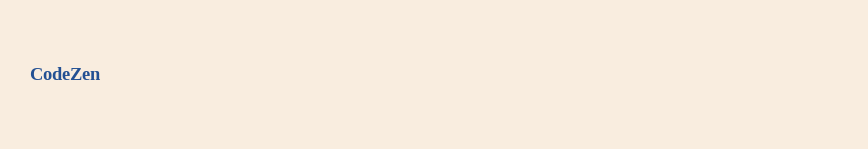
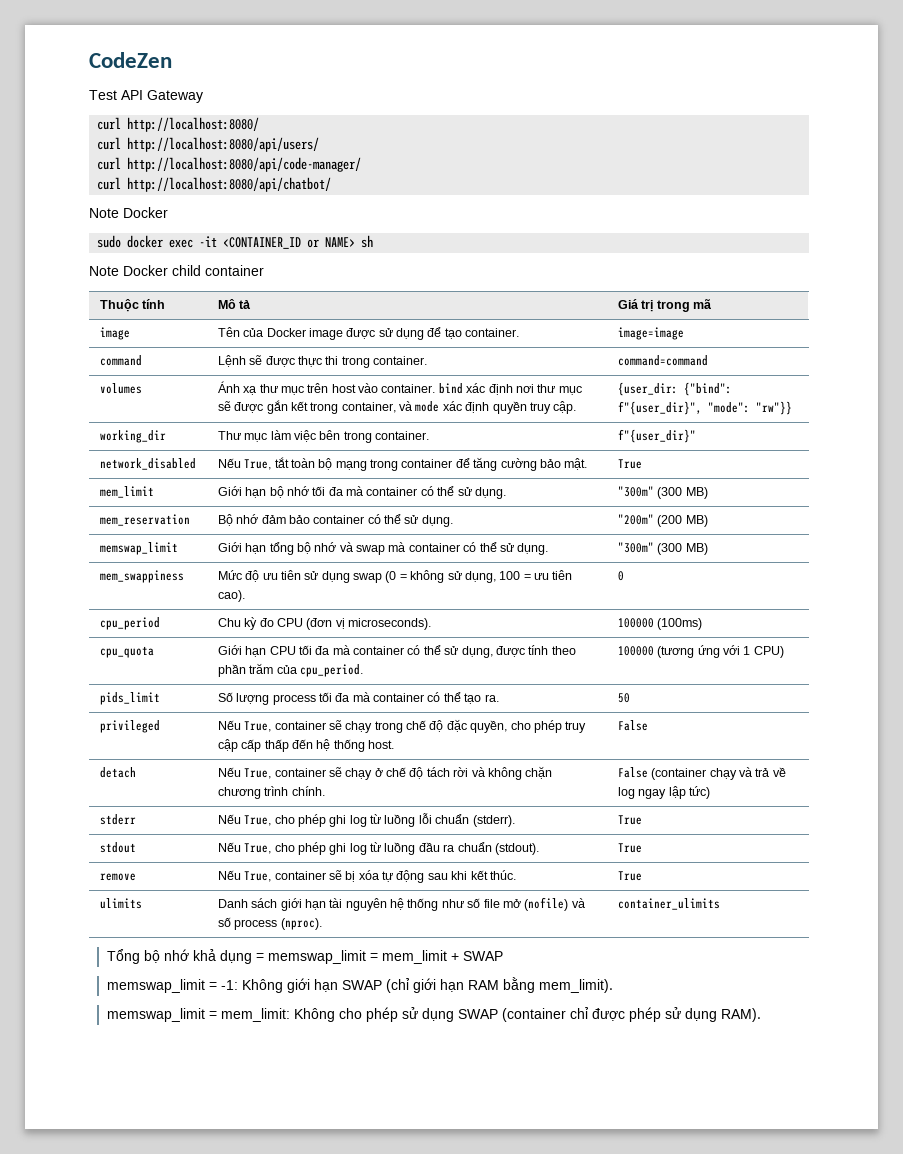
(101, 73) none -> [89,90,203,103] [97,117,260,132] [97,137,320,152] [97,157,362,172] [97,177,332,192] [89,207,168,218] [97,235,374,249] [89,265,264,276] [99,299,166,312] [217,299,252,309] [617,299,711,312] [99,327,130,340] [217,327,520,340] [617,327,684,340] [99,355,142,366] [217,355,428,368] [617,355,708,366] [99,383,142,394] [217,381,582,395] [217,400,577,414] [617,382,732,396] [617,401,792,415] [99,430,166,443] [217,430,430,443] [617,429,696,443] [99,458,196,470] [217,457,588,471] [617,459,642,469] [99,486,154,498] [217,486,506,499] [617,486,708,499] [99,514,190,526] [217,514,453,527] [617,514,708,527] [99,542,178,555] [217,542,549,555] [617,542,708,555] [99,570,184,583] [217,570,573,583] [217,590,245,602] [617,571,624,581] [99,617,160,630] [217,617,432,630] [617,618,703,630] [99,646,154,658] [217,645,576,658] [217,663,363,677] [617,645,784,658] [99,692,160,705] [217,692,499,705] [617,693,630,703] [99,720,160,733] [217,719,587,733] [217,739,395,752] [617,720,648,731] [99,767,136,778] [217,766,553,780] [217,786,325,799] [617,767,786,780] [617,786,710,799] [99,814,136,825] [217,813,515,827] [617,815,642,825] [99,842,136,853] [217,842,539,855] [617,843,642,853] [99,873,136,881] [217,870,516,883] [617,871,642,881] [99,898,142,909] [217,897,585,911] [217,917,322,930] [617,898,720,910] [106,949,503,964] [106,977,613,993] [106,1007,761,1022] // Test API Gateway // curl http://localhost:8080/ // curl http://localhost:8080/api/users/ // curl http://localhost:8080/api/code-manager/ // curl http://localhost:8080/api/chatbot/ // Note Docker // sudo docker exec -it <CONTAINER_ID or NAME> sh // Note Docker child container // Thuộc tính | Mô tả | Giá trị trong mã // image | Tên của Docker image được sử dụng để tạo container. | image=image // command | Lệnh sẽ được thực thi trong container. | command=command // volumes | Ánh xạ thư mục trên host vào container. bind xác định nơi thư mục sẽ được gắn kết trong container, và mode xác định quyền truy cập. | {user_dir: {"bind": f"{user_dir}", "mode": "rw"}} // working_dir | Thư mục làm việc bên trong container. | f"{user_dir}" // network_disabled | Nếu True, tắt toàn bộ mạng trong container để tăng cường bảo mật. | True // mem_limit | Giới hạn bộ nhớ tối đa mà container có thể sử dụng. | "300m" (300 MB) // mem_reservation | Bộ nhớ đảm bảo container có thể sử dụng. | "200m" (200 MB) // memswap_limit | Giới hạn tổng bộ nhớ và swap mà container có thể sử dụng. | "300m" (300 MB) // mem_swappiness | Mức độ ưu tiên sử dụng swap (0 = không sử dụng, 100 = ưu tiên cao). | 0 // cpu_period | Chu kỳ đo CPU (đơn vị microseconds). | 100000 (100ms) // cpu_quota | Giới hạn CPU tối đa mà container có thể sử dụng, được tính theo phần trăm của cpu_period. | 100000 (tương ứng với 1 CPU) // pids_limit | Số lượng process tối đa mà container có thể tạo ra. | 50 // privileged | Nếu True, container sẽ chạy trong chế độ đặc quyền, cho phép truy cập cấp thấp đến hệ thống host. | False // detach | Nếu True, container sẽ chạy ở chế độ tách rời và không chặn chương trình chính. | False (container chạy và trả về log ngay lập tức) // stderr | Nếu True, cho phép ghi log từ luồng lỗi chuẩn (stderr). | True // stdout | Nếu True, cho phép ghi log từ luồng đầu ra chuẩn (stdout). | True // remove | Nếu True, container sẽ bị xóa tự động sau khi kết thúc. | True // ulimits | Danh sách giới hạn tài nguyên hệ thống như số file mở (nofile) và số process (nproc). | container_ulimits // Tổng bộ nhớ khả dụng = memswap_limit = mem_limit + SWAP // memswap_limit = -1: Không giới hạn SWAP (chỉ giới hạn RAM bằng mem_limit). // memswap_limit = mem_limit: Không cho phép sử dụng SWAP (container chỉ được phép sử dụng RAM).

